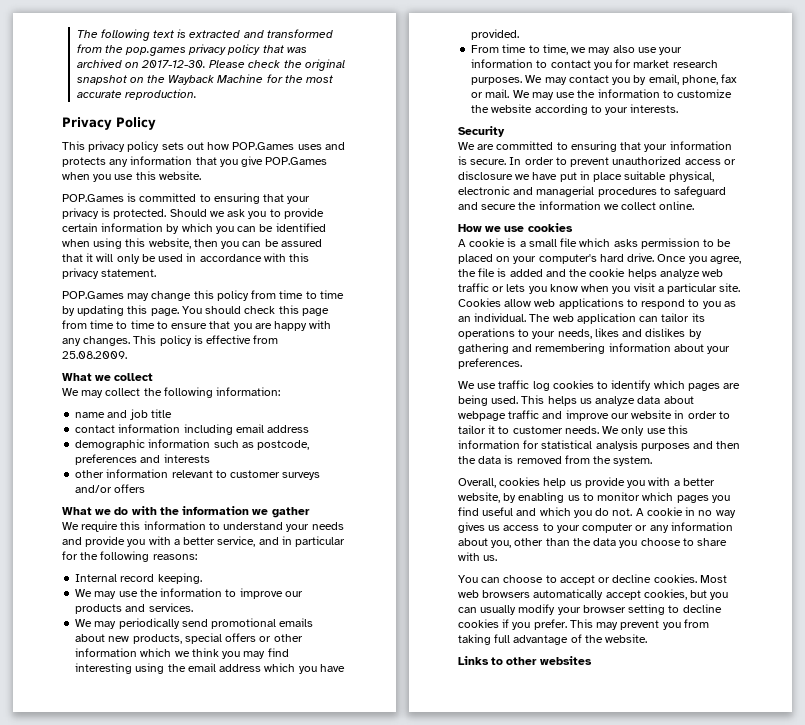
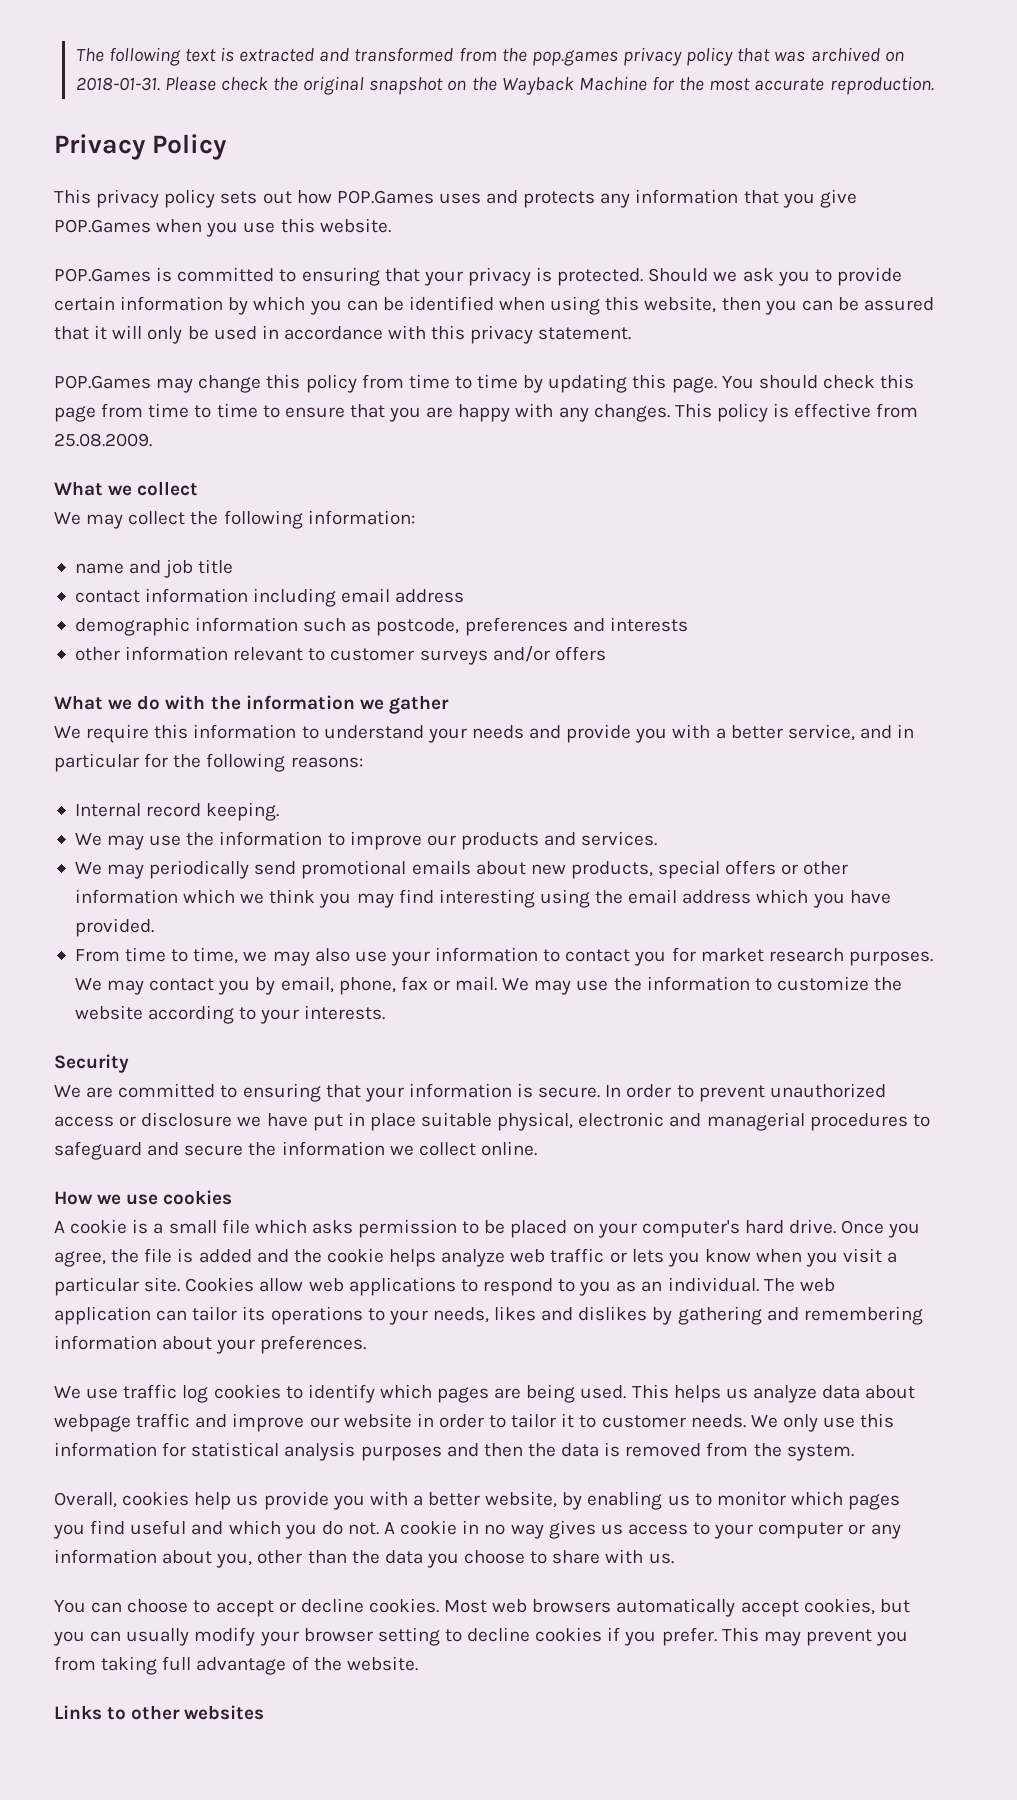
[140,60,206,68] 2017-12-30. -> [75,77,160,91] 2018-01-31.

